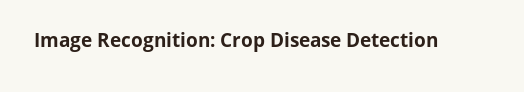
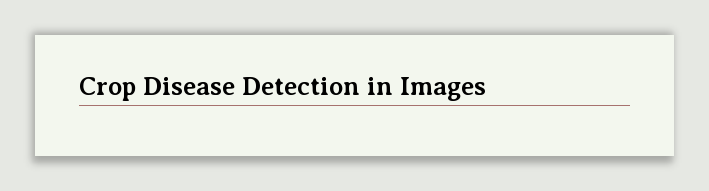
[34,32,215,52] Image Recognition: -> (79, 89) none
(438, 39) none -> [367,77,487,101] in Images

